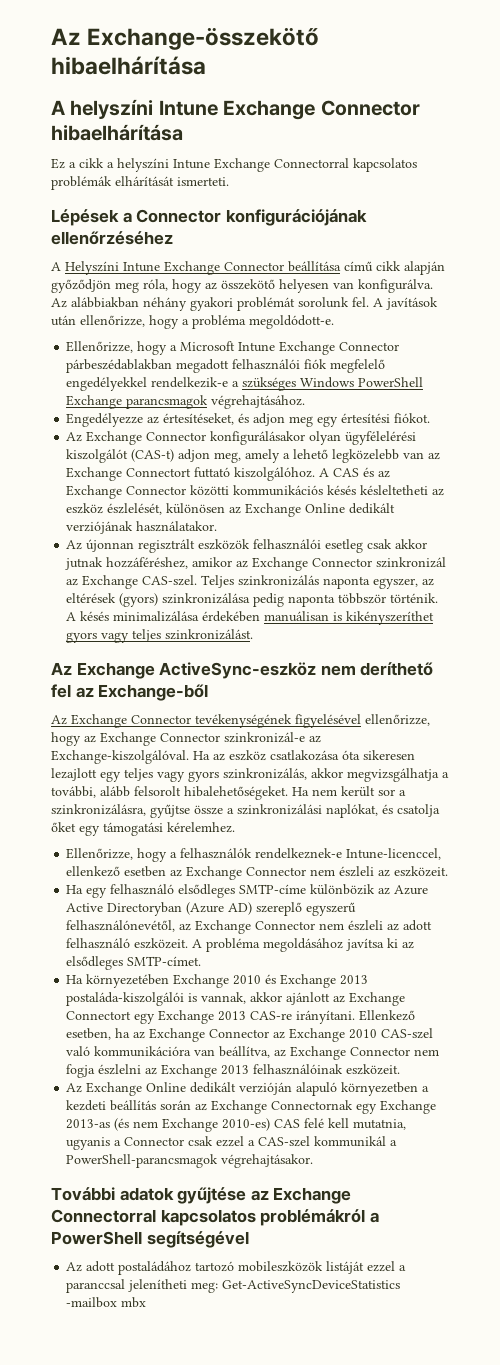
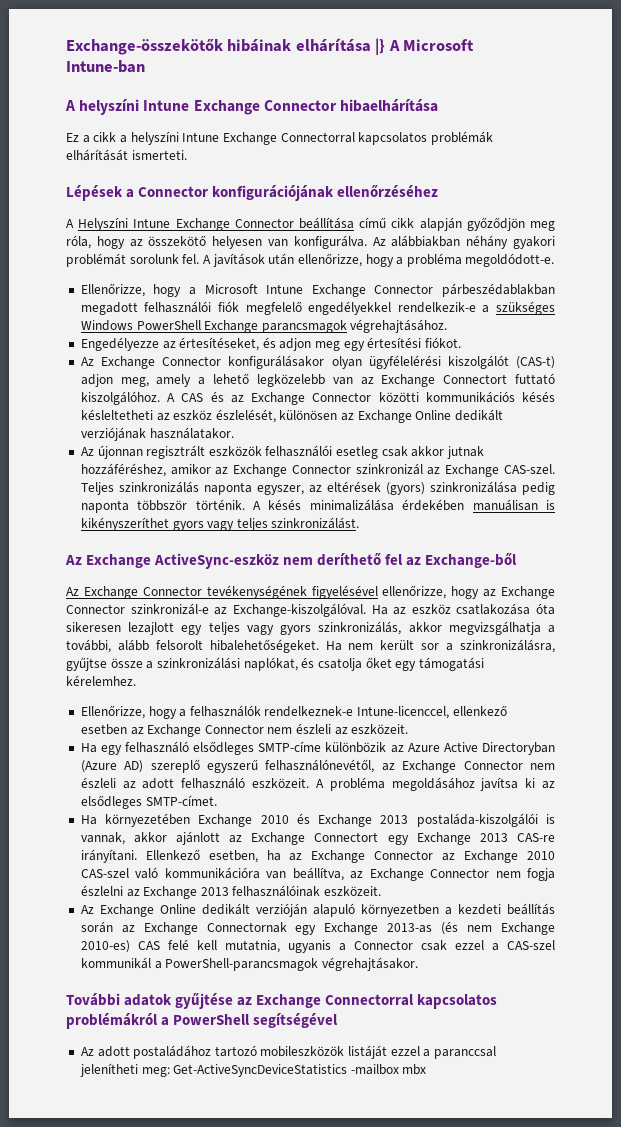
[51,27,320,50] [51,56,206,75] Az Exchange-összekötő hibaelhárítása -> [66,38,475,55] [66,60,145,73] Exchange-összekötők hibáinak elhárítása |} A Microsoft Intune-ban

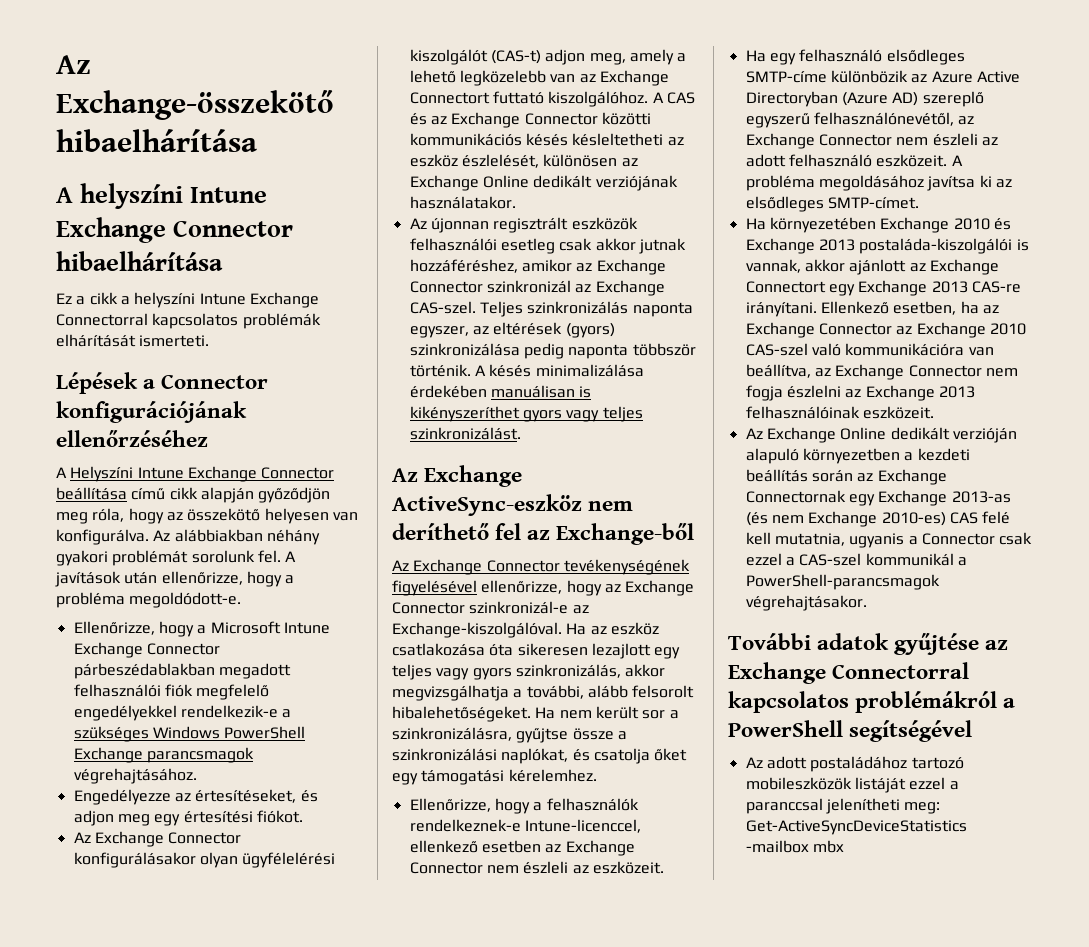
[66,38,475,55] [66,60,145,73] Exchange-összekötők hibáinak elhárítása |} A Microsoft Intune-ban -> [56,55,91,74] [56,90,334,120] [56,129,257,152] Az Exchange-összekötő hibaelhárítása

